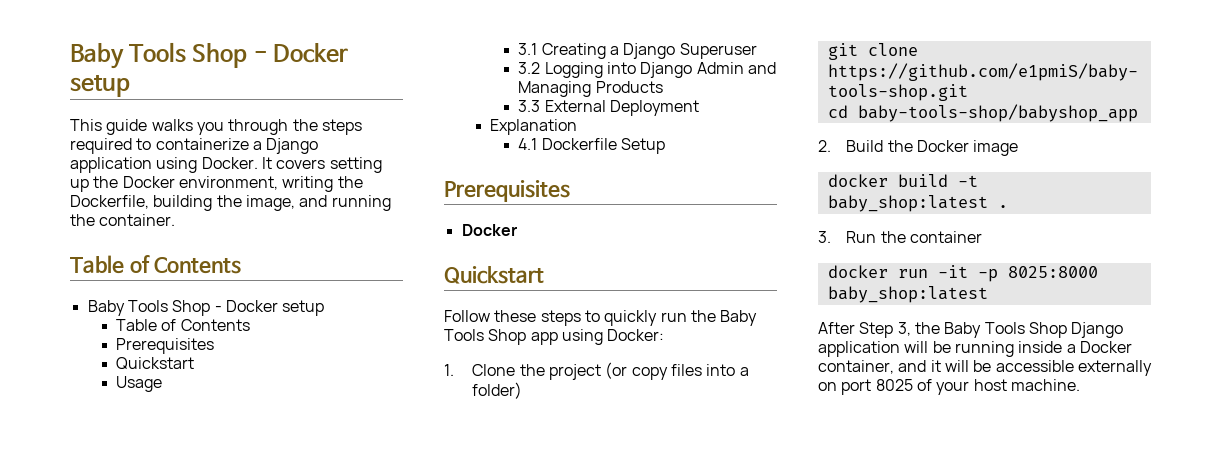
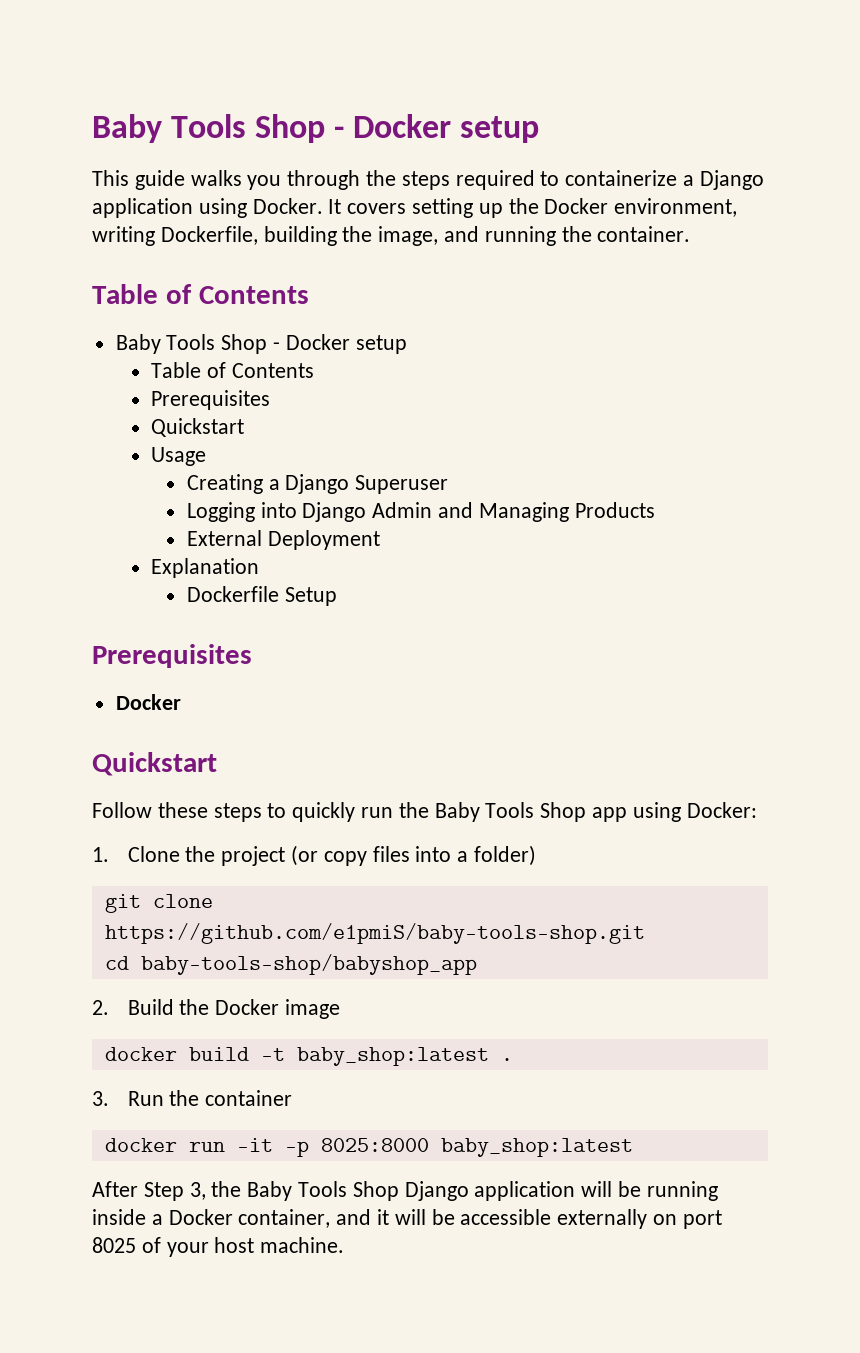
[337,176,363,188] the -> (155, 236) none
[518,43,538,55] 3.1 -> (207, 456) none
[518,62,541,74] 3.2 -> (449, 484) none
[518,100,541,112] 3.3 -> (655, 510) none
[518,138,538,150] 4.1 -> (260, 568) none

